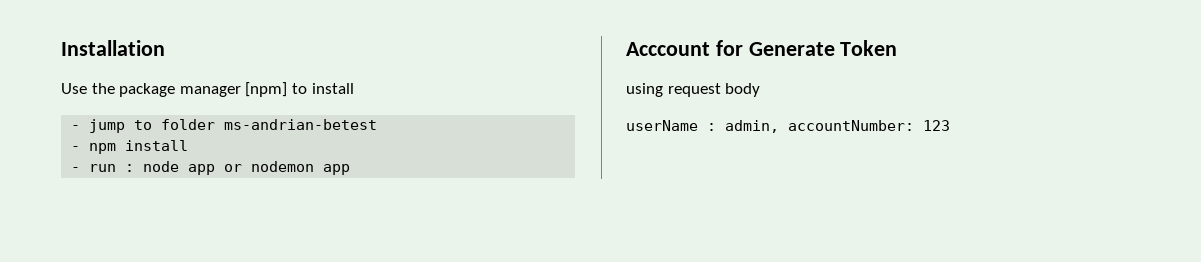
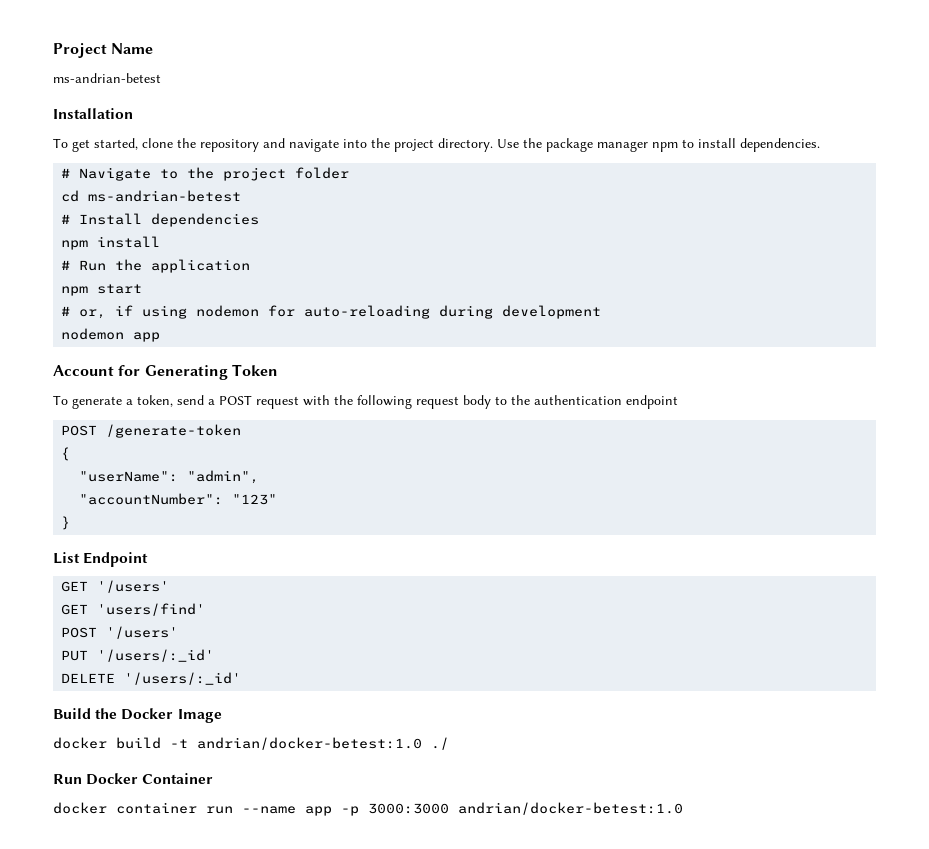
[61,40,165,56] Installation // -> [53,43,154,58] [53,73,161,83] [53,108,133,119] [53,138,493,152] Project Name // ms-andrian-betest // Installation // To get started, clone the repository and navigate into the project directory.
[245,82,288,97] [npm] -> [652,142,678,152] npm
[71,119,153,133] // - jump to -> [740,138,820,152] [61,167,287,181] dependencies. // # Navigate to the project
[224,119,378,130] [71,146,81,151] ms-andrian-betest // - -> [61,190,242,202] [61,213,260,227] // cd ms-andrian-betest // # Install dependencies //
[71,161,351,175] [626,40,898,56] [626,83,761,97] [626,120,950,133] - run : node app or nodemon app // Acccount for Generate Token // using request body // userName : admin, accountNumber: 123 -> [61,259,251,273] [61,284,143,296] [61,305,602,319] [61,328,161,342] [53,364,278,380] [53,395,678,409] [61,424,242,438] [61,447,71,461] [79,470,260,484] [79,493,278,505] [61,516,71,530] [53,552,149,567] [61,580,170,593] [61,603,206,616] [61,626,179,639] [61,649,215,662] [61,672,242,685] [53,708,222,723] [53,737,449,750] [53,773,214,785] [53,802,683,816] # Run the application // npm start // # or, if using nodemon for auto-reloading during development // nodemon app // Account for Generating Token // To generate a token, send a POST request with the following request body to the authentication endpoint // POST /generate-token // { // "userName": "admin", // "accountNumber": "123" // } // List Endpoint // GET '/users' // GET 'users/find' // POST '/users' // PUT '/users/:_id' // DELETE '/users/:_id' // Build the Docker Image // docker build -t andrian/docker-betest:1.0 ./ // Run Docker Container // docker container run --name app -p 3000:3000 andrian/docker-betest:1.0

